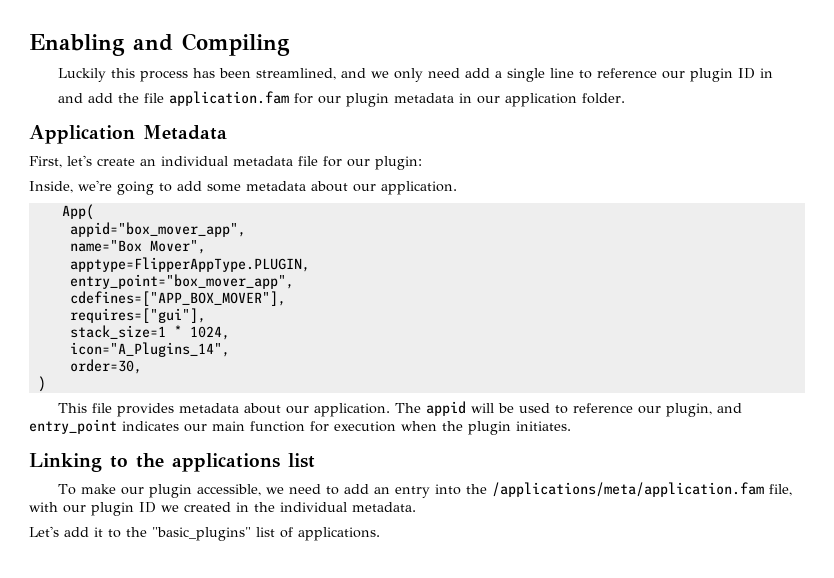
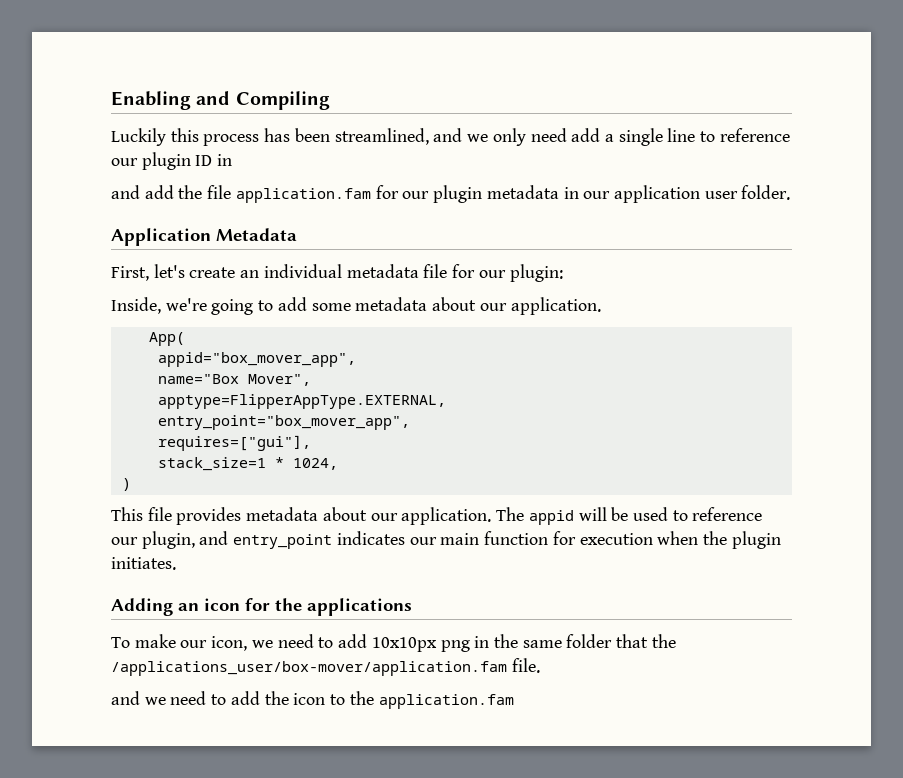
(577, 100) none -> [704,191,738,199] user
[69,257,310,272] apptype=FlipperAppType.PLUGIN, -> [157,394,446,409] apptype=FlipperAppType.EXTERNAL,
[69,291,286,306] // cdefines=["APP_BOX_MOVER"], -> (410, 422) none
[69,342,230,357] [69,359,142,374] // icon="A_Plugins_14", // order=30, -> (338, 464) none
[29,453,128,472] Linking to -> [111,598,270,616] Adding an icon for
[288,453,315,468] list -> (412, 607) none
[148,482,792,498] [29,502,416,516] [29,526,380,541] plugin accessible, we need to add an entry into the /applications/meta/application.fam file, with our plugin ID we created in the individual metadata. // Let's add it to the "basic_plugins" list of applications. -> [211,634,676,652] [111,658,540,676] [111,691,514,709] icon, we need to add 10x10px png in the same folder that the /applications_user/box-mover/application.fam file. // and we need to add the icon to the application.fam

